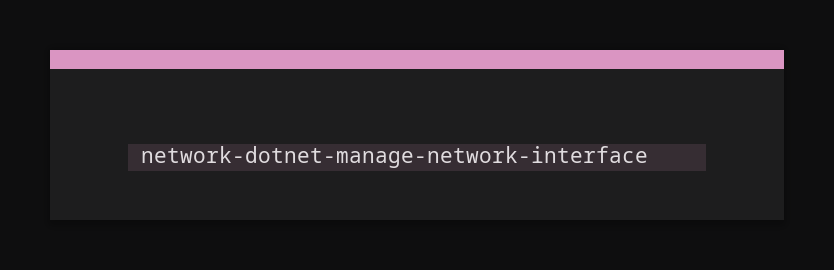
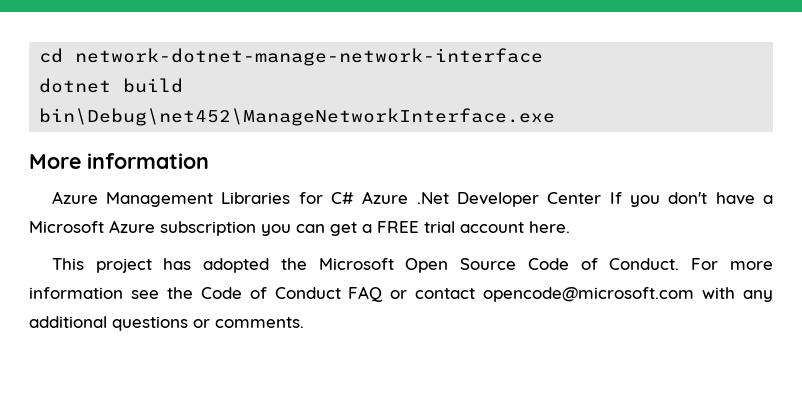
(141, 157) none -> [39,48,64,63] cd
(649, 157) none -> [39,78,184,93] [39,108,556,126] [29,153,209,169] [51,191,774,207] [29,220,570,236] [51,258,774,273] [29,286,773,302] [29,316,304,331] // dotnet build // bin\Debug\net452\ManageNetworkInterface.exe // More information // Azure Management Libraries for C# Azure .Net Developer Center If you don't have a Microsoft Azure subscription you can get a FREE trial account here. // This project has adopted the Microsoft Open Source Code of Conduct. For more information see the Code of Conduct FAQ or contact opencode@microsoft.com with any additional questions or comments.

